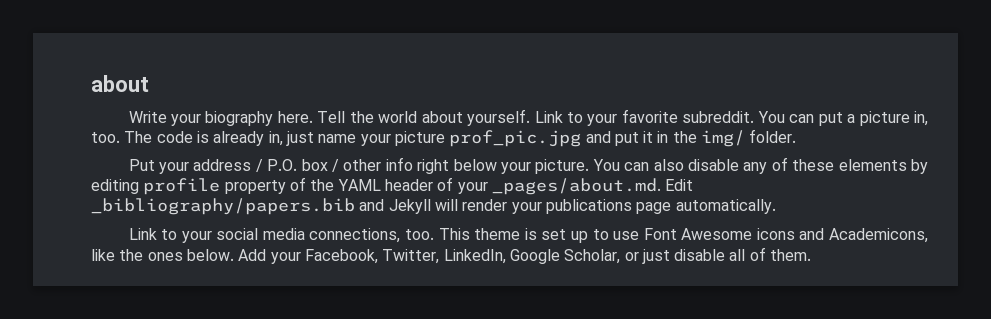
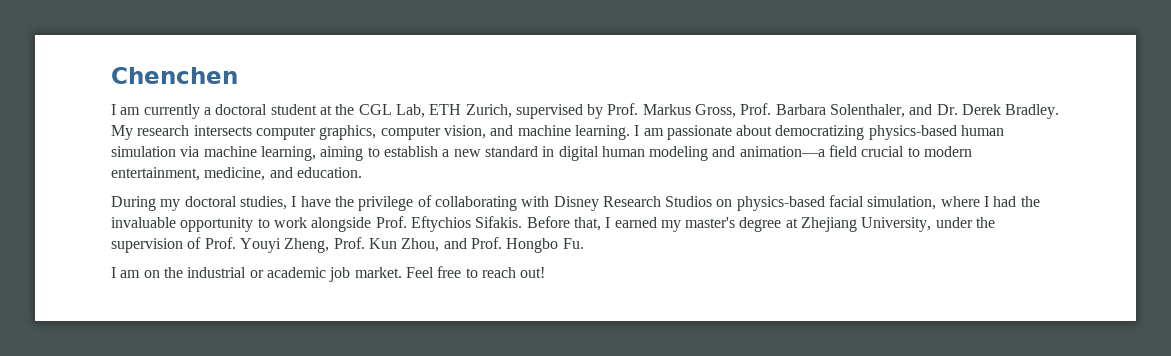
[91,75,149,92] [128,109,929,126] [91,129,797,147] [128,157,928,174] [91,177,694,195] [91,198,776,215] [128,228,928,243] [91,247,812,264] about // Write your biography here. Tell the world about yourself. Link to your favorite subreddit. You can put a picture in, too. The code is already in, just name your picture prof_pic.jpg and put it in the img/ folder. // Put your address / P.O. box / other info right below your picture. You can also disable any of these elements by editing profile property of the YAML header of your _pages/about.md. Edit _bibliography/papers.bib and Jekyll will render your publications page automatically. // Link to your social media connections, too. This theme is set up to use Font Awesome icons and Academicons, like the ones below. Add your Facebook, Twitter, LinkedIn, Google Scholar, or just disable all of them. -> [111,67,238,84] [111,103,1060,119] [111,125,1005,140] [111,145,973,161] [111,167,362,181] [111,195,1040,211] [111,216,996,232] [111,237,584,253] [111,266,546,282] Chenchen // I am currently a doctoral student at the CGL Lab, ETH Zurich, supervised by Prof. Markus Gross, Prof. Barbara Solenthaler, and Dr. Derek Bradley. My research intersects computer graphics, computer vision, and machine learning. I am passionate about democratizing physics-based human simulation via machine learning, aiming to establish a new standard in digital human modeling and animation—a field crucial to modern entertainment, medicine, and education. // During my doctoral studies, I have the privilege of collaborating with Disney Research Studios on physics-based facial simulation, where I had the invaluable opportunity to work alongside Prof. Eftychios Sifakis. Before that, I earned my master's degree at Zhejiang University, under the supervision of Prof. Youyi Zheng, Prof. Kun Zhou, and Prof. Hongbo Fu. // I am on the industrial or academic job market. Feel free to reach out!

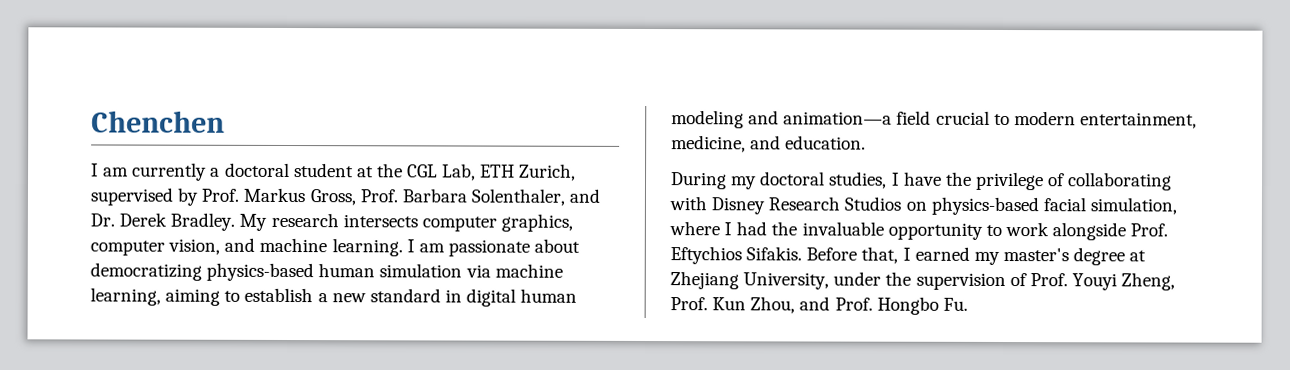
[111,266,546,282] // I am on the industrial or academic job market. Feel free to reach out! -> (968, 304) none

